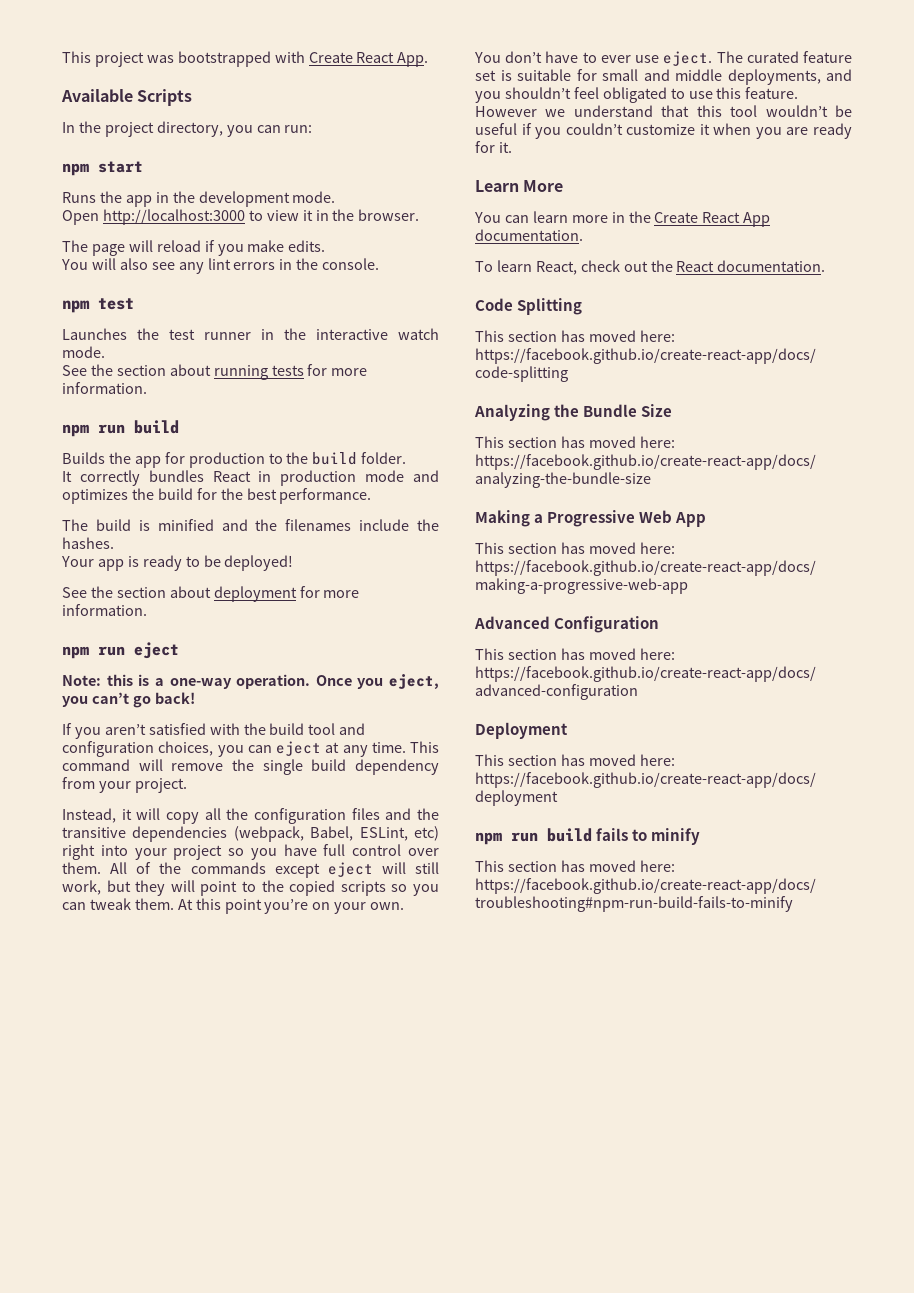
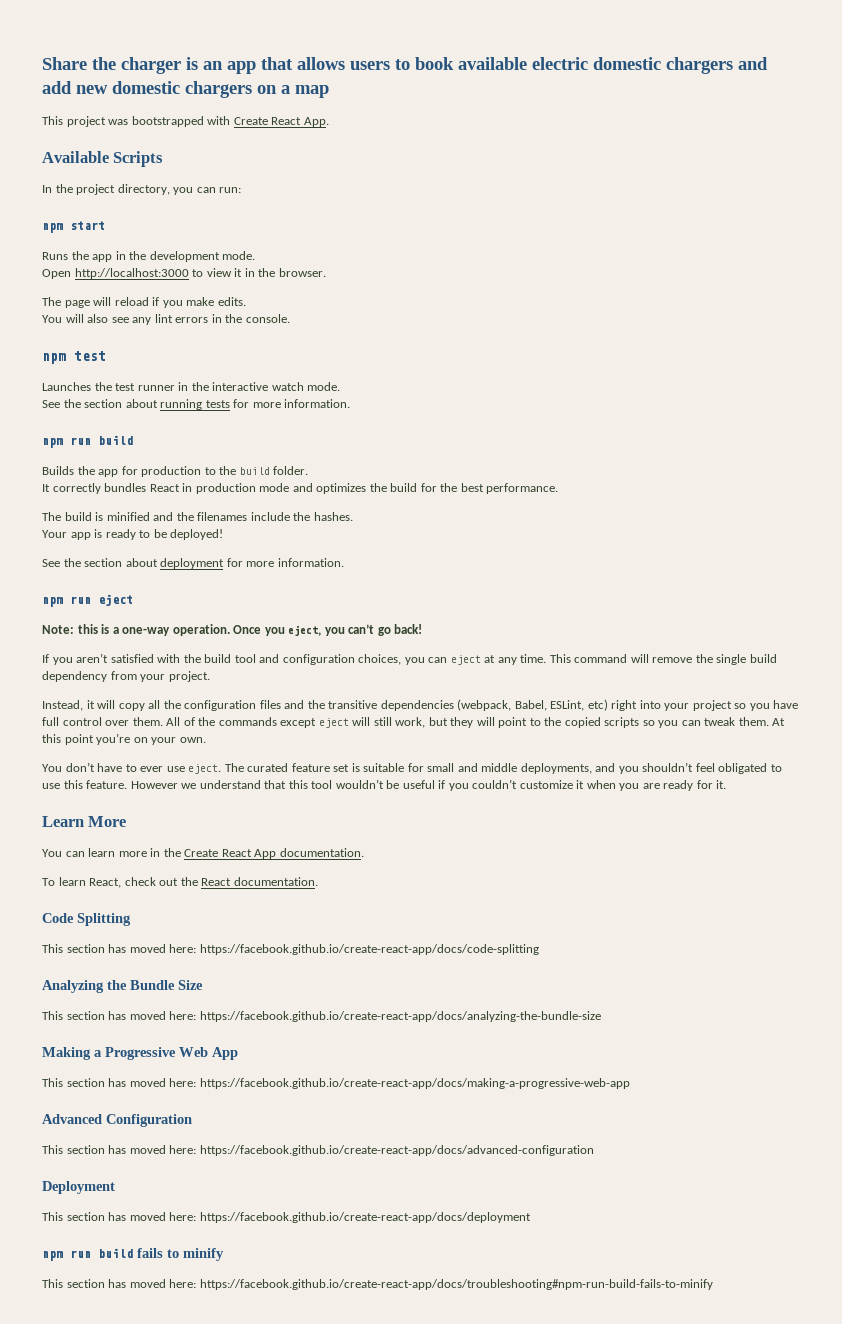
(62, 57) none -> [42,57,768,74] [42,81,329,98] Share the charger is an app that allows users to book available electric domestic chargers and add new domestic chargers on a map //

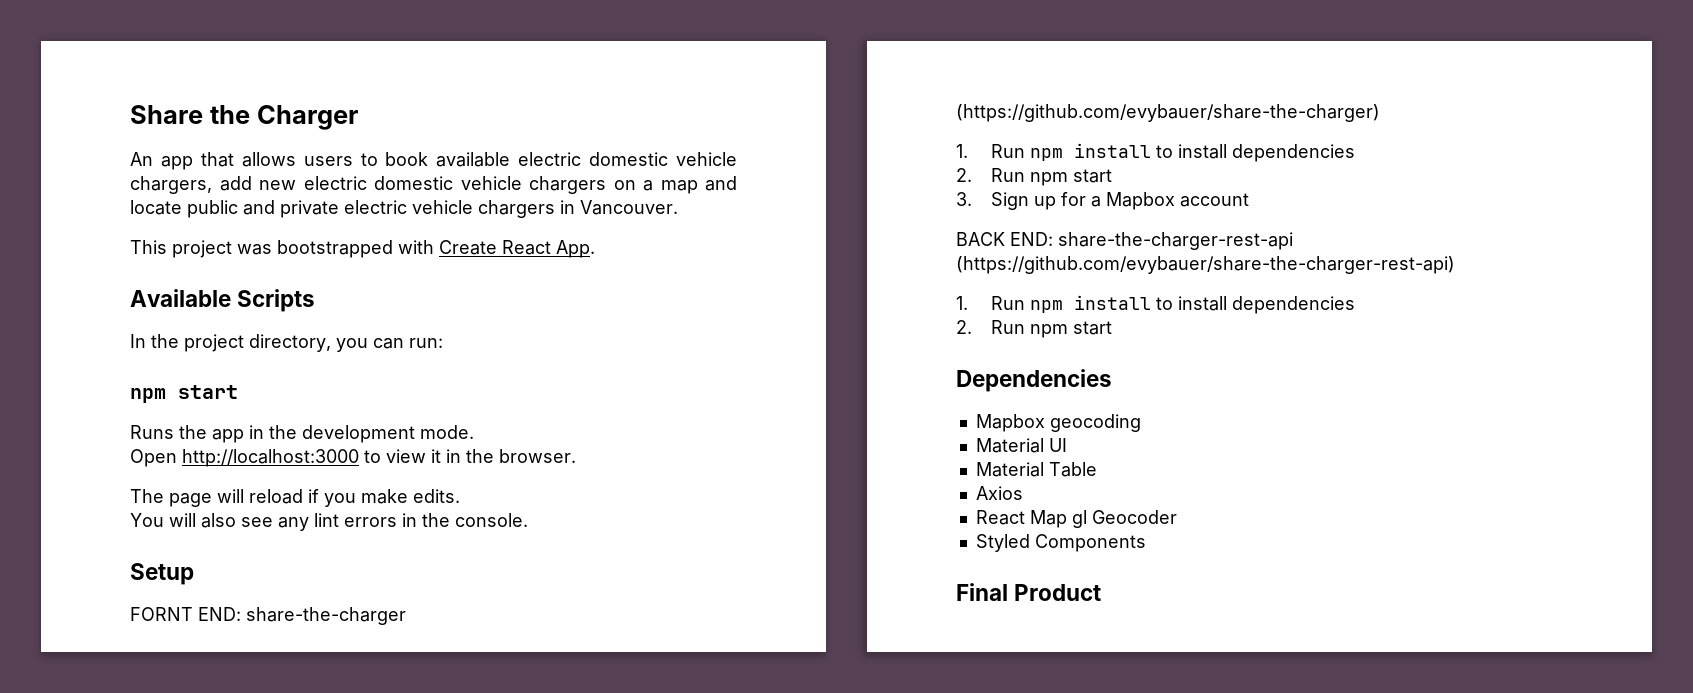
[121,57,223,74] charger is an -> [256,105,358,130] [130,152,153,166] Charger // An
[666,57,768,74] [42,81,329,98] chargers and add new domestic chargers on a map -> [675,152,737,166] [130,176,737,194] [130,200,678,218] vehicle chargers, add new electric domestic vehicle chargers on a map and locate public and private electric vehicle chargers in Vancouver.
[42,351,106,364] [42,382,341,391] [42,399,351,410] [42,435,133,448] [42,466,309,477] [42,483,559,494] [42,512,353,521] [42,529,224,540] [42,558,344,569] [42,594,133,607] [42,624,423,636] [42,653,777,665] [42,671,210,682] [42,699,799,711] [42,717,786,728] [42,733,206,745] [42,762,782,774] [42,779,727,791] [42,816,127,827] [42,848,364,859] [42,877,318,888] [42,913,131,926] [42,944,539,955] [42,980,203,993] [42,1011,601,1022] [42,1047,238,1060] [42,1078,630,1089] [42,1114,192,1127] [42,1145,594,1156] [42,1181,115,1194] [42,1212,531,1223] [42,1248,224,1261] [42,1279,713,1290] npm test // Launches the test runner in the interactive watch mode. // See the section about running tests for more information. // npm run build // Builds the app for production to the build folder. // It correctly bundles React in production mode and optimizes the build for the best performance. // The build is minified and the filenames include the hashes. // Your app is ready to be deployed! // See the section about deployment for more information. // npm run eject // Note: this is a one-way operation. Once you eject, you can’t go back! // If you aren’t satisfied with the build tool and configuration choices, you can eject at any time. This command will remove the single build dependency from your project. // Instead, it will copy all the configuration files and the transitive dependencies (webpack, Babel, ESLint, etc) right into your project so you have full control over them. All of the commands except eject will still work, but they will point to the copied scripts so you can tweak them. At this point you’re on your own. // You don’t have to ever use eject. The curated feature set is suitable for small and middle deployments, and you shouldn’t feel obligated to use this feature. However we understand that this tool wouldn’t be useful if you couldn’t customize it when you are ready for it. // Learn More // You can learn more in the Create React App documentation. // To learn React, check out the React documentation. // Code Splitting // This section has moved here: https://facebook.github.io/create-react-app/docs/code-splitting // Analyzing the Bundle Size // This section has moved here: https://facebook.github.io/create-react-app/docs/analyzing-the-bundle-size // Making a Progressive Web App // This section has moved here: https://facebook.github.io/create-react-app/docs/making-a-progressive-web-app // Advanced Configuration // This section has moved here: https://facebook.github.io/create-react-app/docs/advanced-configuration // Deployment // This section has moved here: https://facebook.github.io/create-react-app/docs/deployment // npm run build fails to minify // This section has moved here: https://facebook.github.io/create-react-app/docs/troubleshooting#npm-run-build-fails-to-minify -> [130,563,194,585] [130,607,406,625] [956,104,1380,122] [956,143,1356,162] [956,168,1113,186] [956,192,1250,210] [956,232,1293,250] [956,256,1455,274] [956,295,1356,314] [956,320,1113,338] [956,369,1112,392] [975,414,1141,432] [975,438,1067,453] [975,462,1097,477] [975,486,1023,500] [975,510,1177,528] [975,534,1146,552] [956,583,1102,601] Setup // FORNT END: share-the-charger (https://github.com/evybauer/share-the-charger) // 1. Run npm install to install dependencies // 2. Run npm start // 3. Sign up for a Mapbox account // BACK END: share-the-charger-rest-api (https://github.com/evybauer/share-the-charger-rest-api) // 1. Run npm install to install dependencies // 2. Run npm start // Dependencies // Mapbox geocoding // Material UI // Material Table // Axios // React Map gl Geocoder // Styled Components // Final Product

